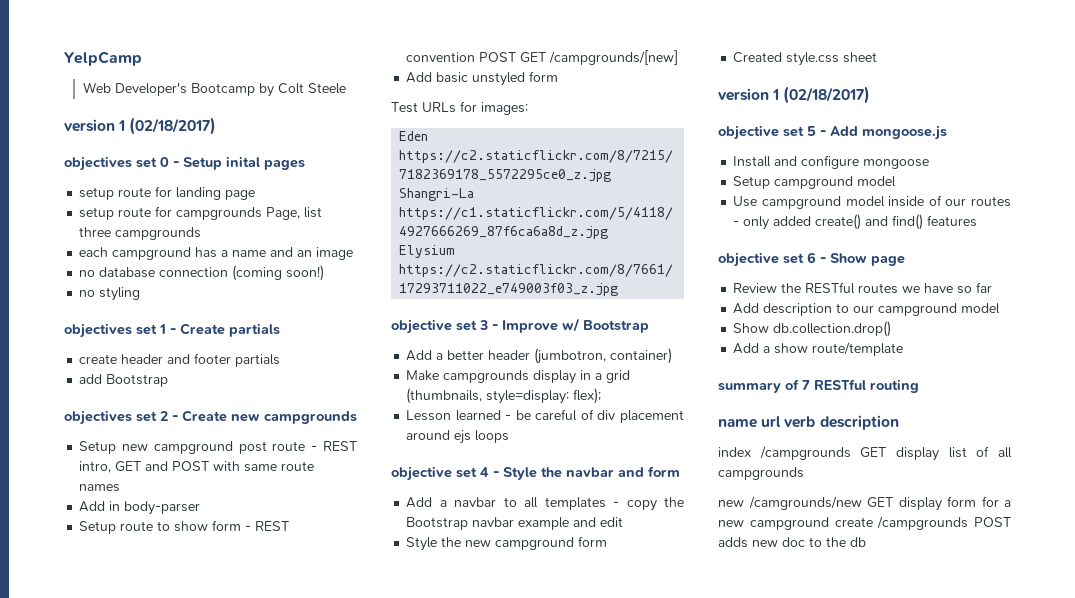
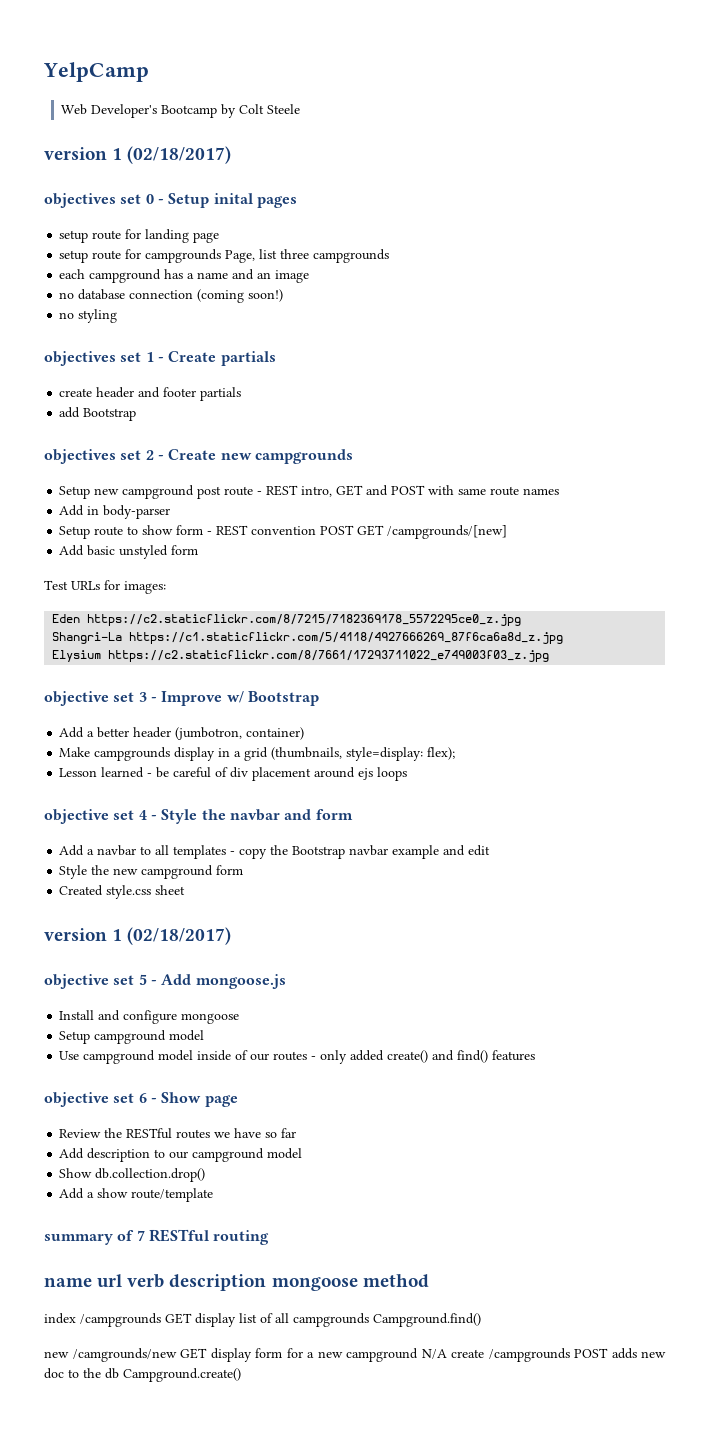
(899, 422) none -> [271,1274,429,1291] mongoose method
(804, 473) none -> [373,1313,481,1327] Campground.find()
(829, 523) none -> [421,1349,447,1359] N/A
(866, 542) none -> [123,1368,241,1382] Campground.create()

